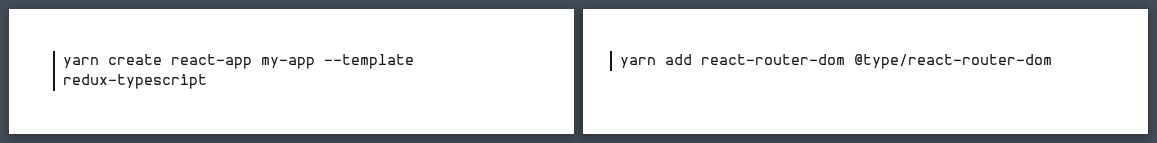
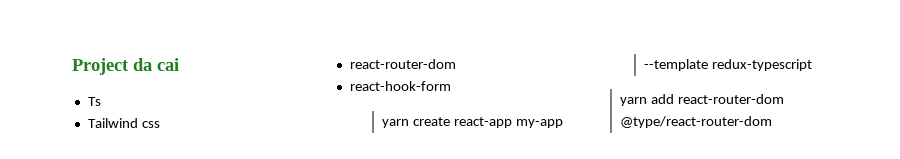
(63, 62) none -> [72,58,179,75] [87,97,101,106] [87,118,160,128] [349,59,456,69] [349,81,451,91] Project da cai // Ts // Tailwind css // react-router-dom // react-hook-form //

